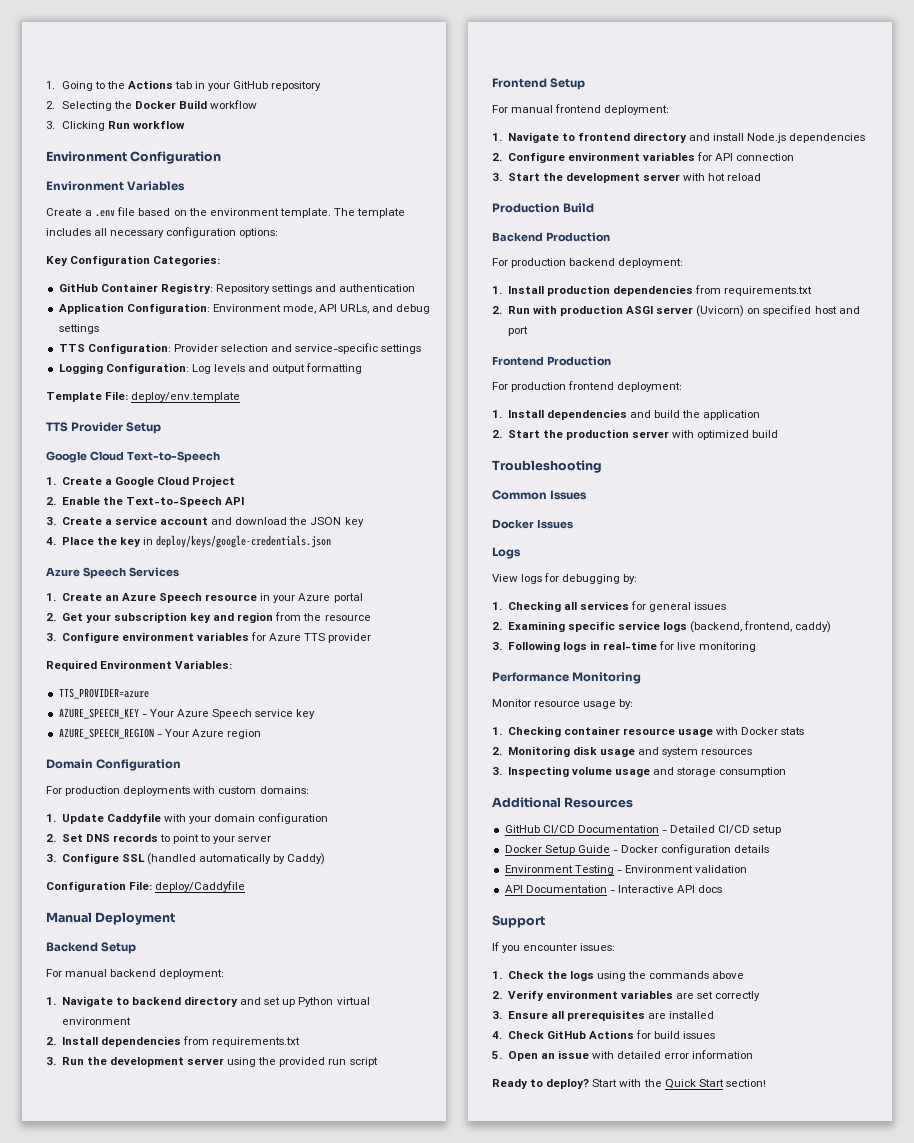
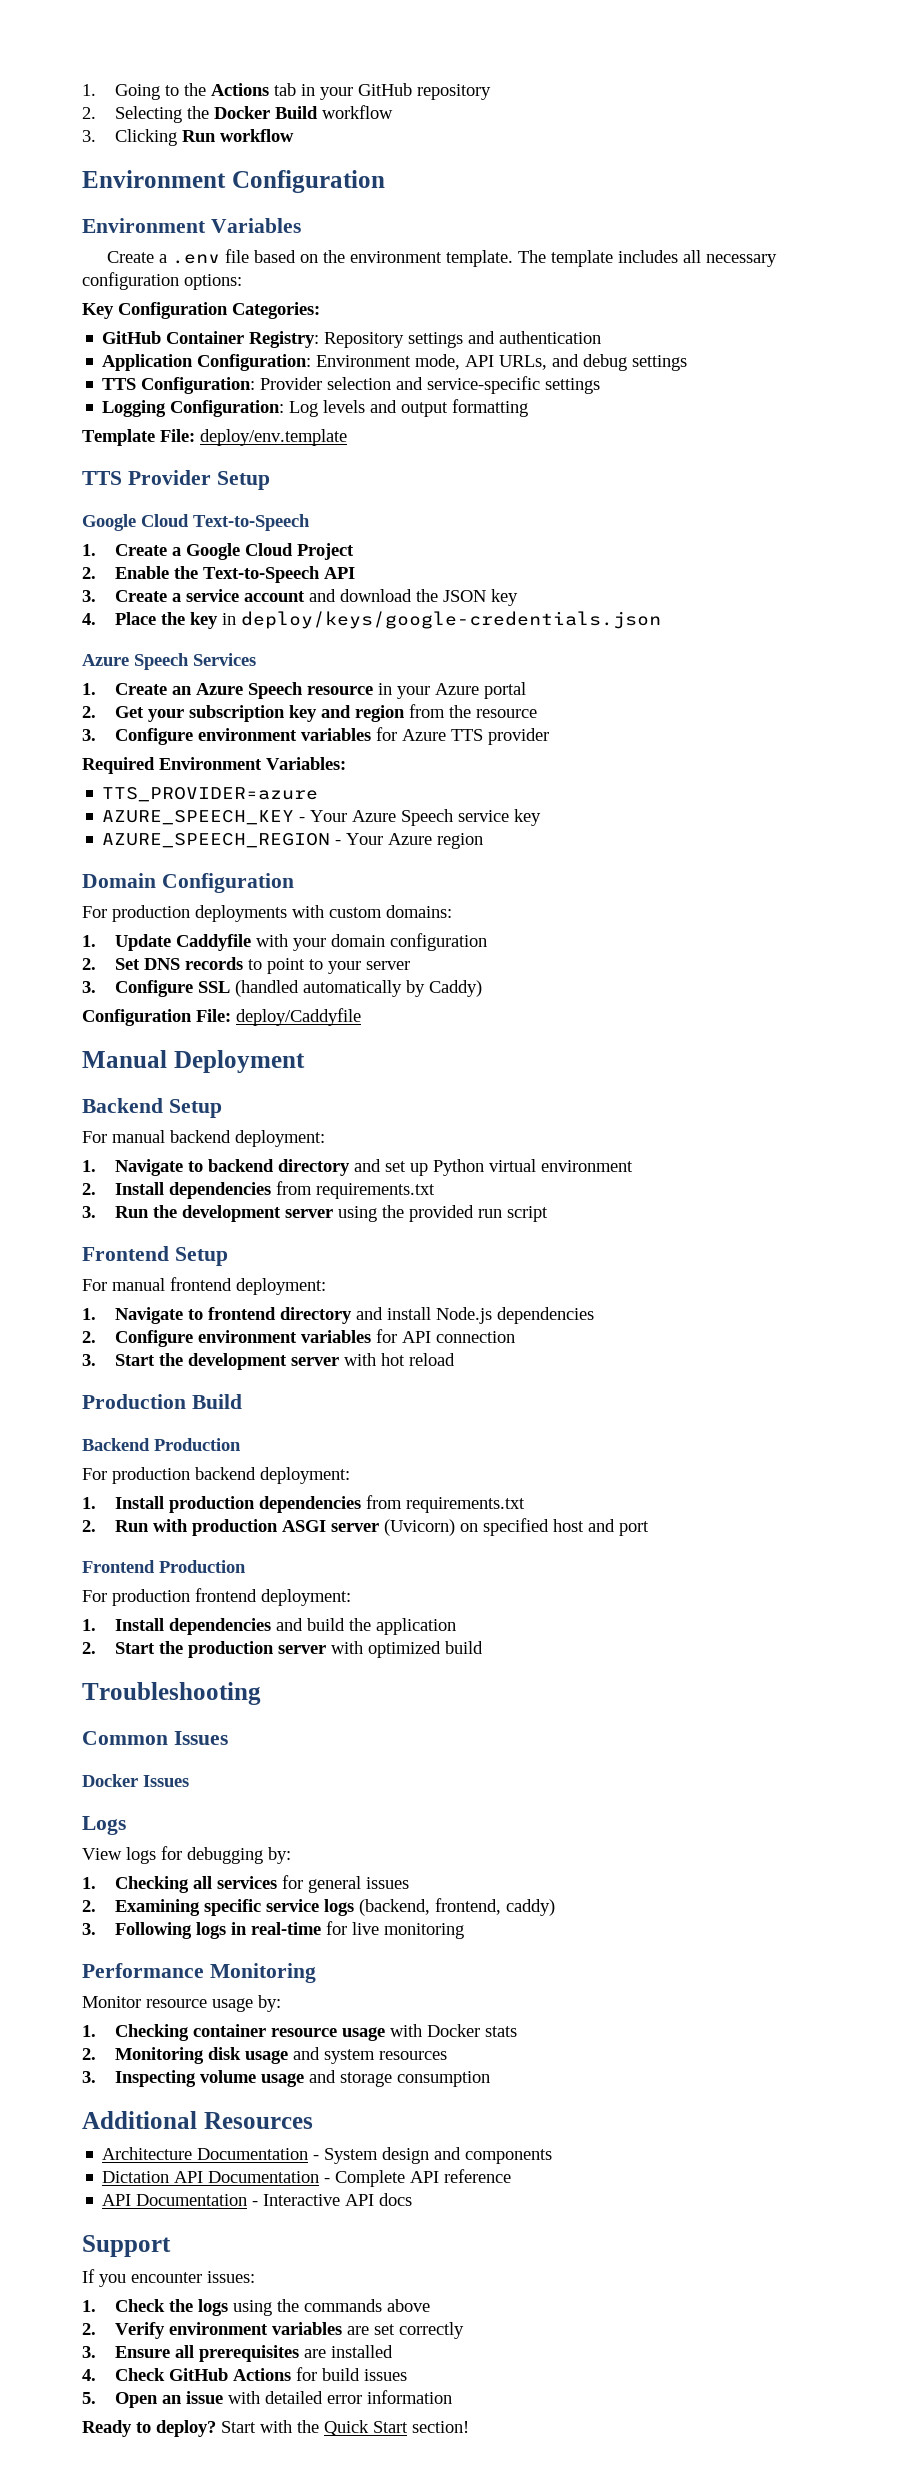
[504,825,782,835] [504,844,770,855] [504,865,748,875] GitHub CI/CD Documentation - Detailed CI/CD setup // Docker Setup Guide - Docker configuration details // Environment Testing - Environment validation -> [102,2147,553,2164] [102,2169,512,2187] Architecture Documentation - System design and components // Dictation API Documentation - Complete API reference

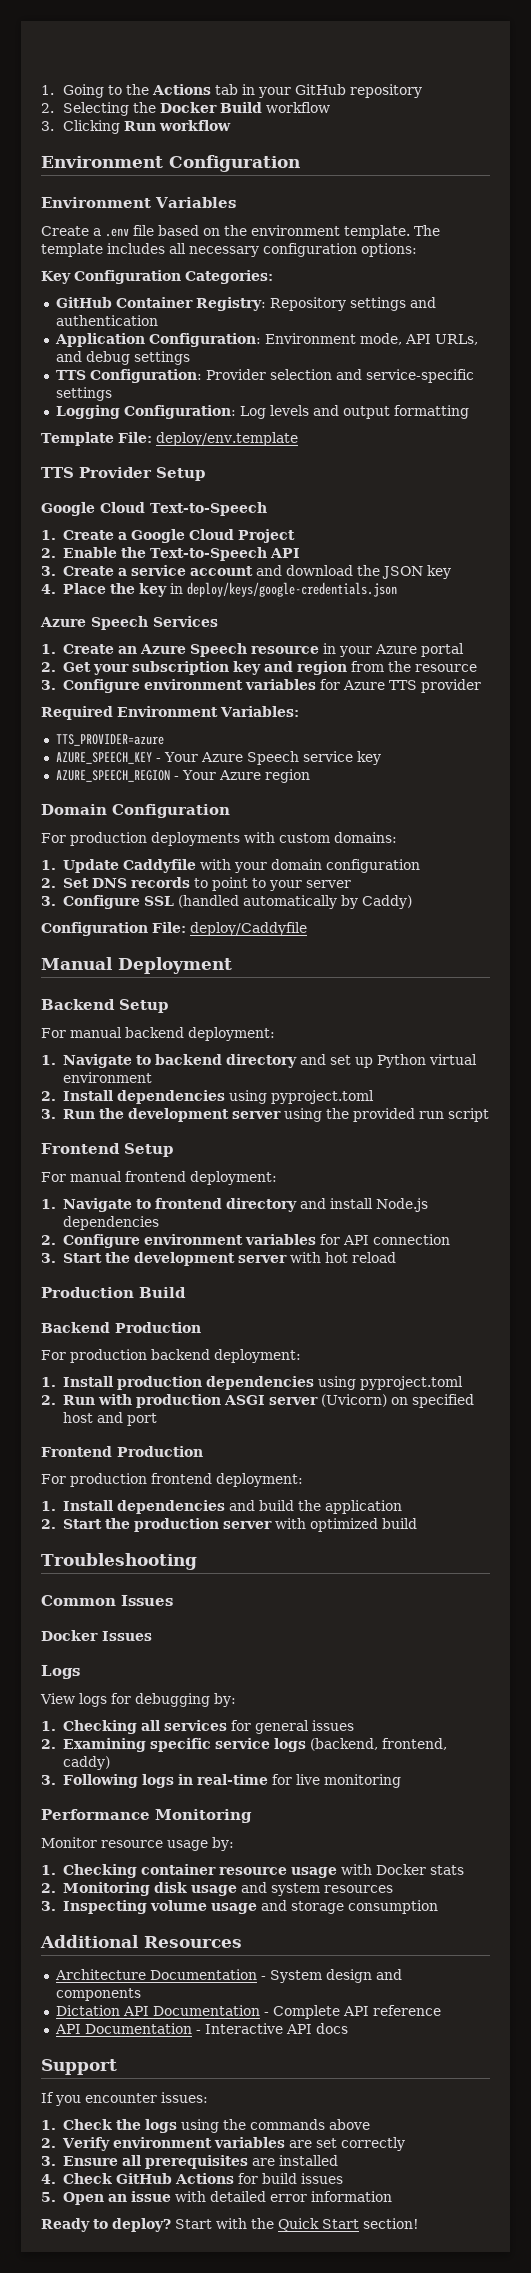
[276,1181,436,1199] from requirements.txt -> [228,1090,374,1104] using pyproject.toml
[366,1495,526,1513] from requirements.txt -> [317,1376,463,1390] using pyproject.toml

